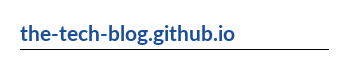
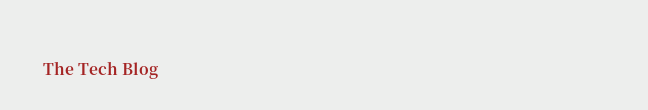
[20,25,235,45] the-tech-blog.github.io -> [43,61,159,79] The Tech Blog

